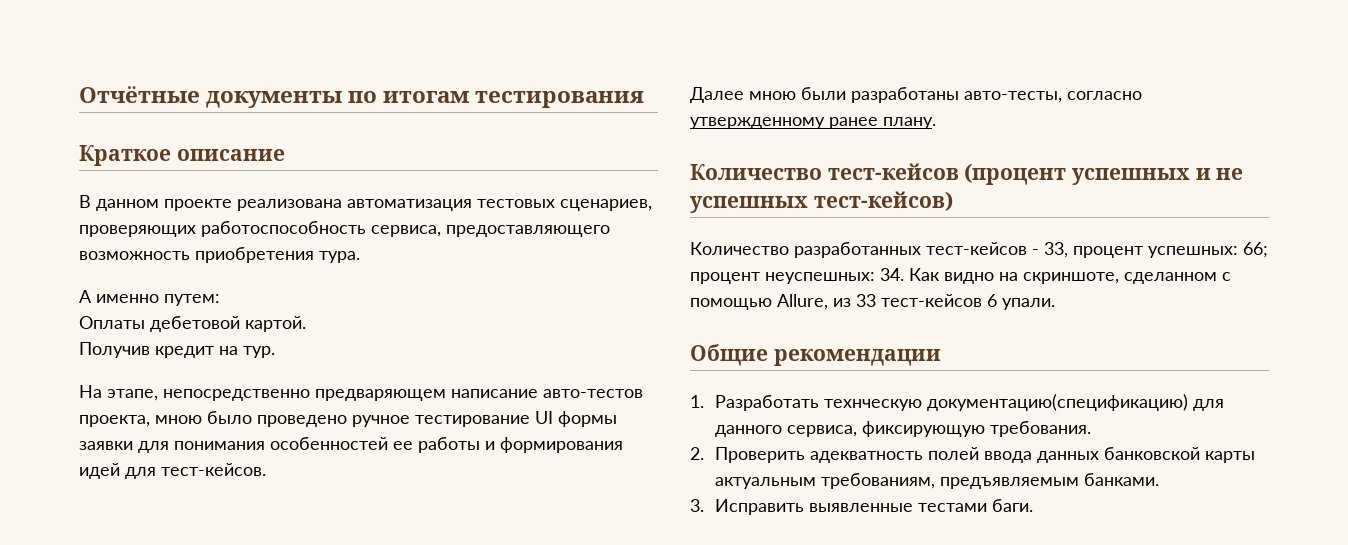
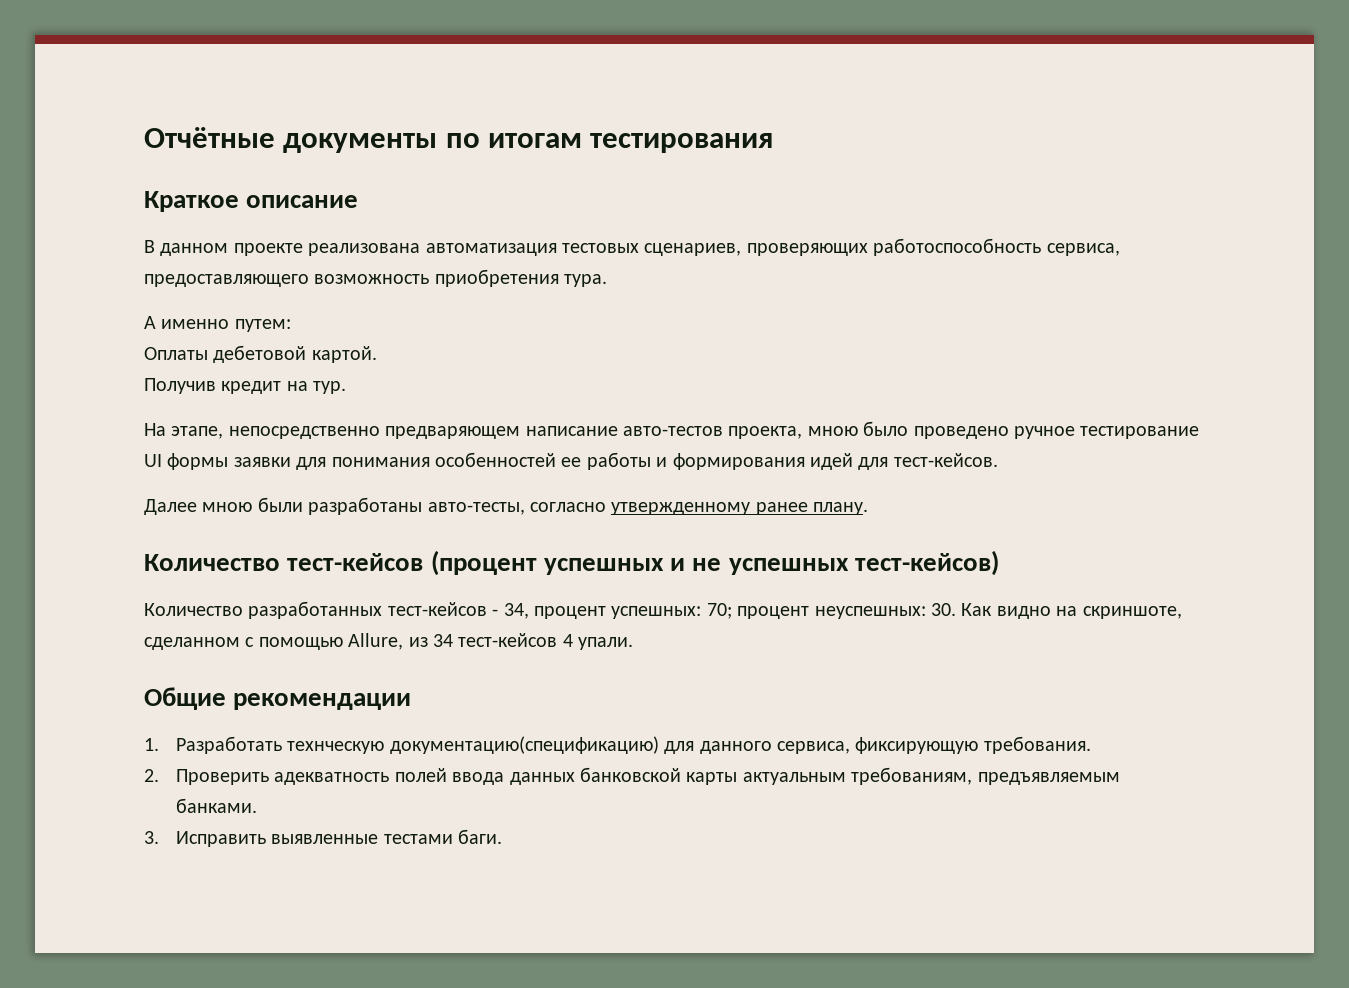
[1044,242,1068,258] 33, -> [503,603,529,619] 34,
[1243,242,1268,258] 66; -> [706,603,732,619] 70;
[880,268,904,281] 34. -> [930,603,956,616] 30.
[856,294,997,307] 33 тест-кейсов 6 -> [433,633,573,647] 34 тест-кейсов 4

